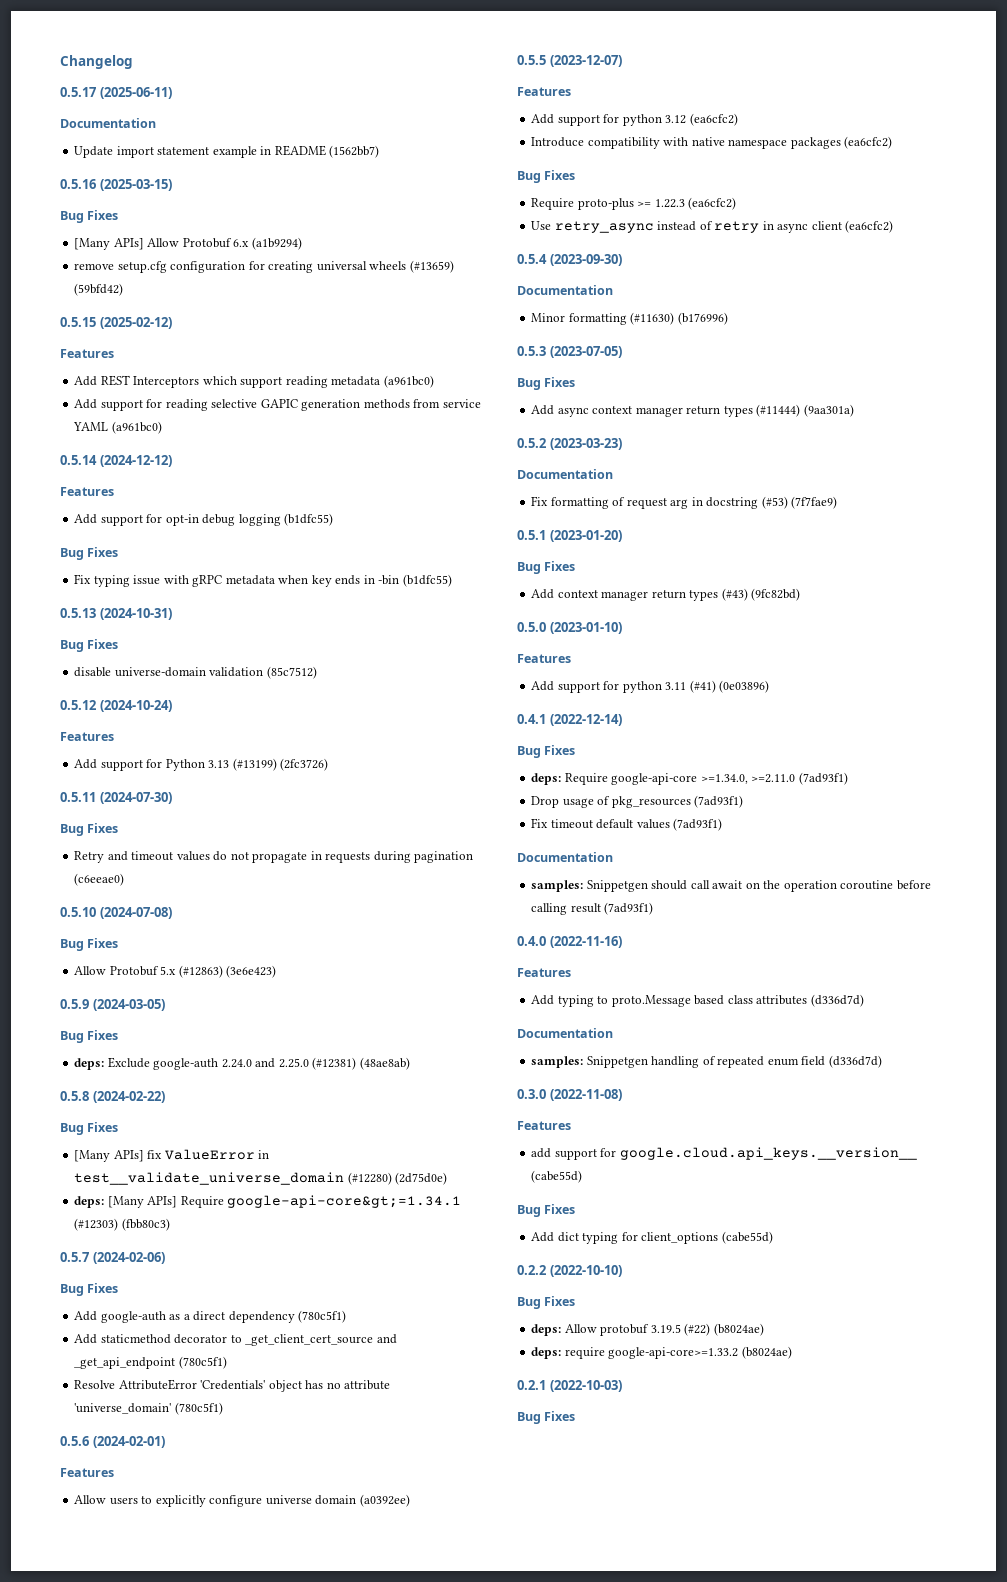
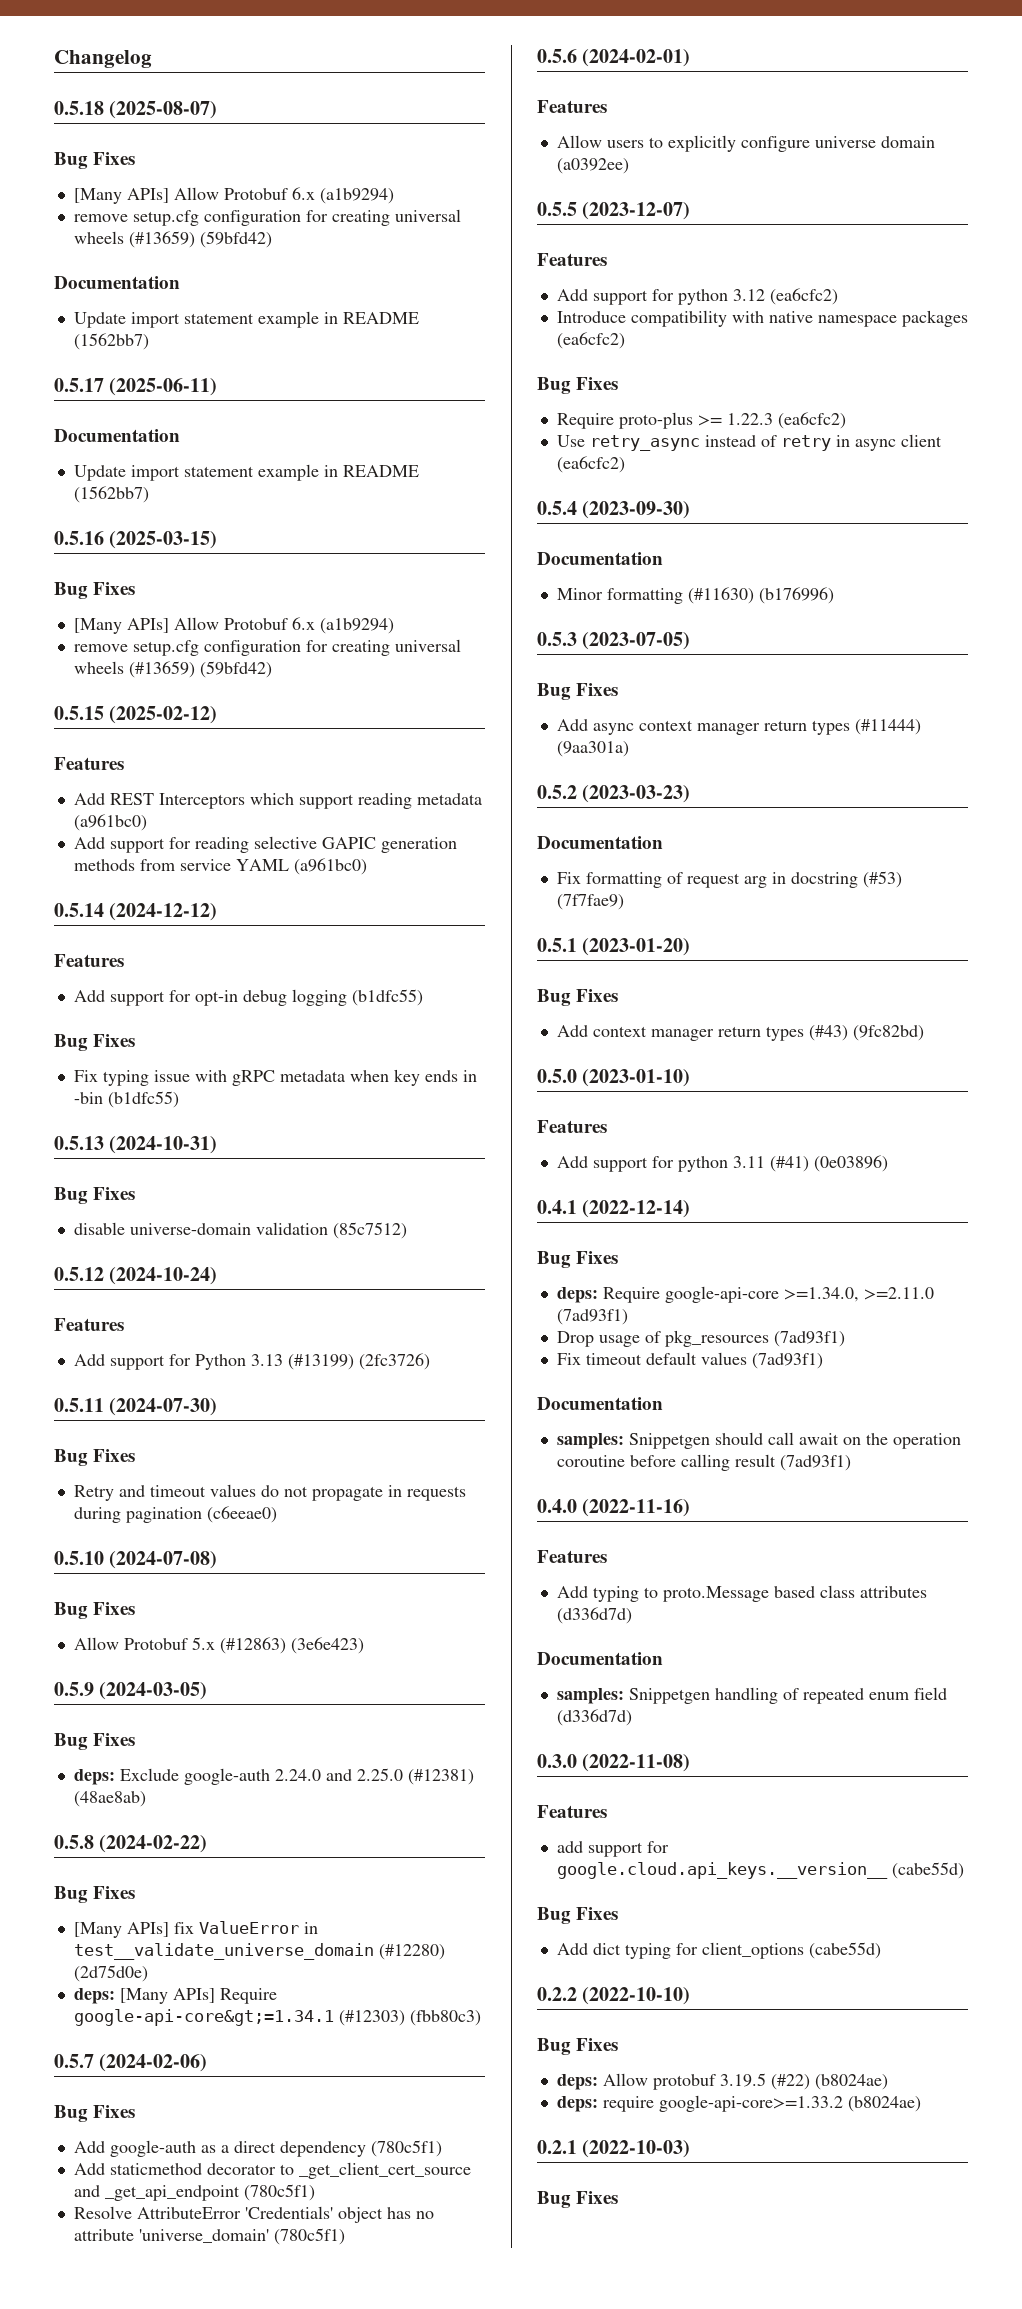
(133, 62) none -> [54,101,218,119] [54,152,136,169] [73,187,394,204] [73,209,461,226] [73,231,272,248] [54,276,180,289] [73,311,419,328] [73,333,149,350] // 0.5.18 (2025-08-07) // Bug Fixes // [Many APIs] Allow Protobuf 6.x (a1b9294) // remove setup.cfg configuration for creating universal wheels (#13659) (59bfd42) // Documentation // Update import statement example in README (1562bb7)

